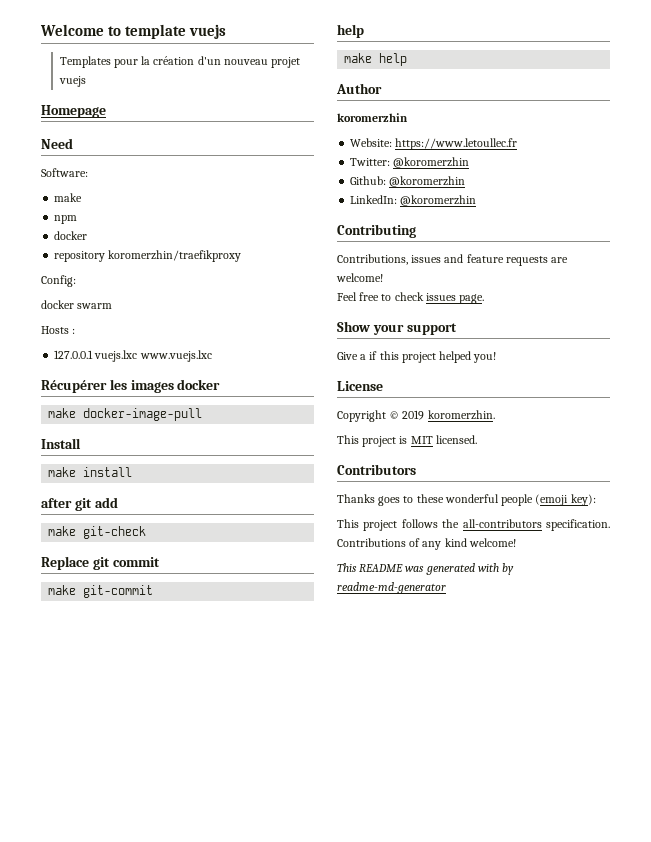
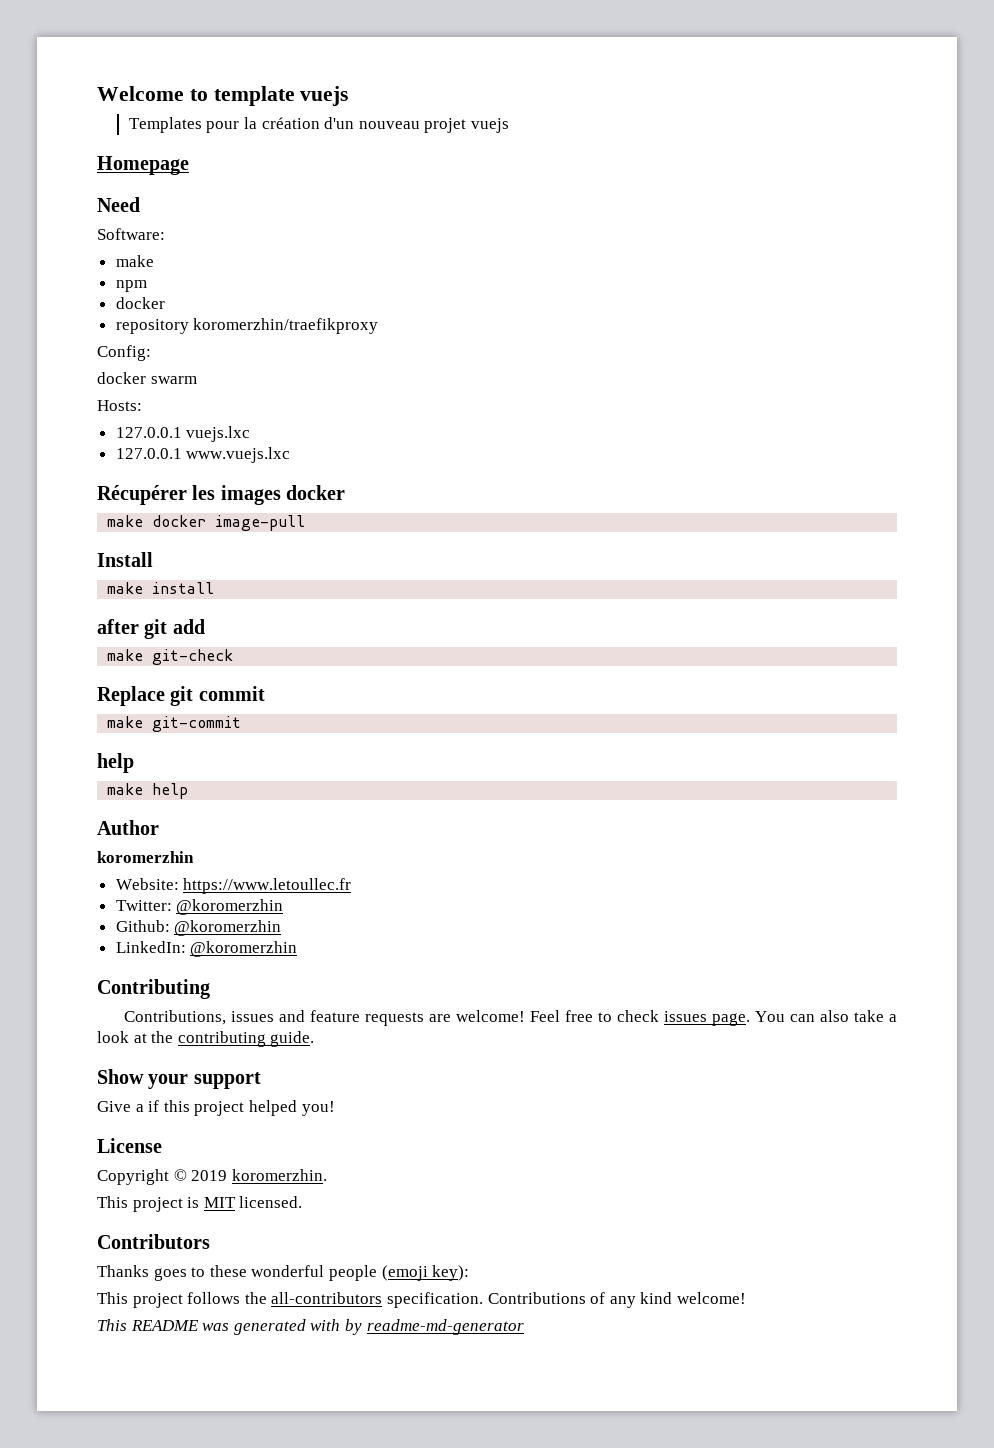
[41,326,76,334] Hosts : -> [97,400,142,411] Hosts:
(138, 356) none -> [115,448,182,459] // 127.0.0.1
[83,408,203,421] docker-image-pull -> [152,515,306,531] docker image-pull
(383, 277) // -> (525, 1016) none
(485, 299) none -> [754,1010,897,1022] [97,1031,315,1047] You can also take a look at the contributing guide.

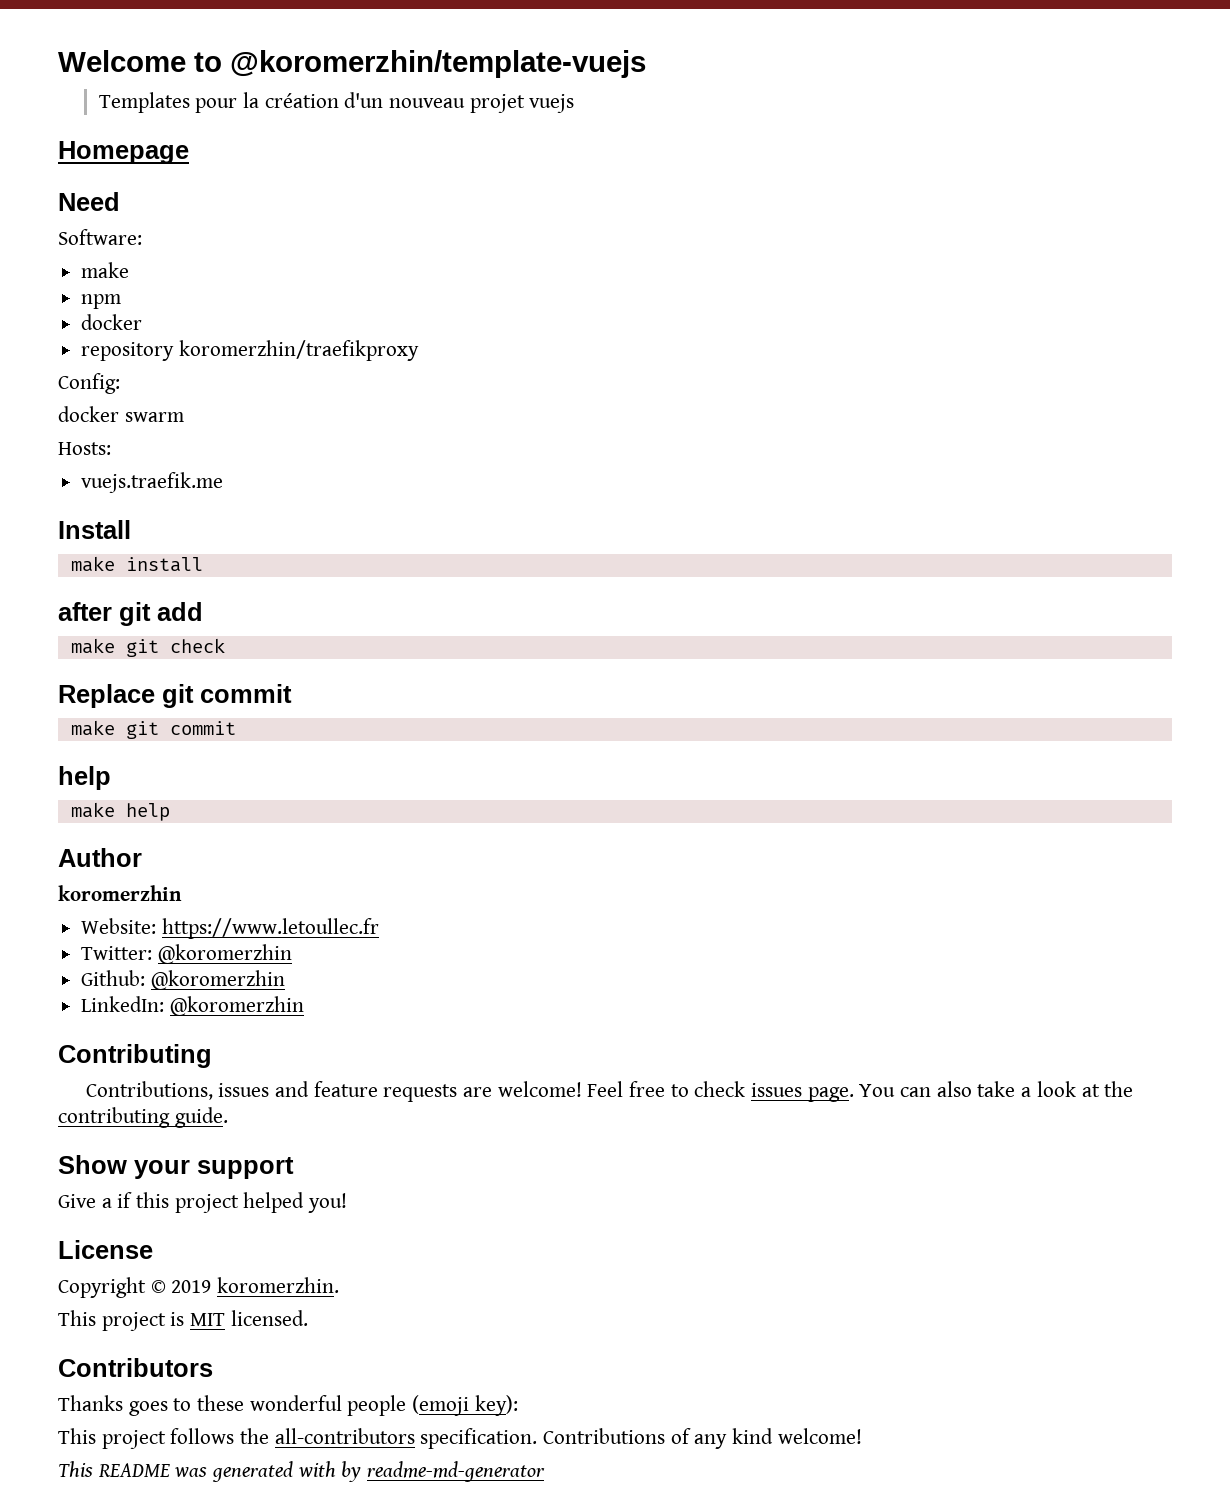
[213,86,349,106] template vuejs -> [230,50,646,78] @koromerzhin/template-vuejs
[115,426,251,442] [115,447,291,463] [97,485,346,505] [107,515,306,531] 127.0.0.1 vuejs.lxc // 127.0.0.1 www.vuejs.lxc // Récupérer les images docker // make docker image-pull -> [81,472,224,493] vuejs.traefik.me
[152,649,234,665] git-check -> [125,638,225,657] git check
[152,716,242,732] git-commit -> [125,721,236,739] git commit

